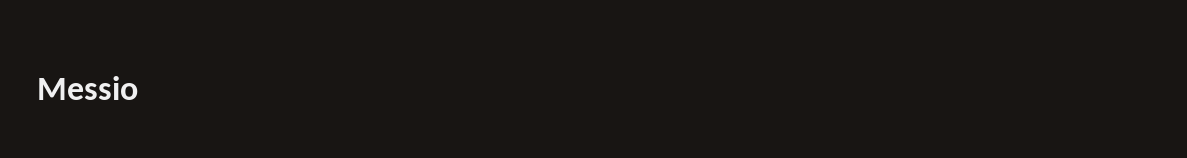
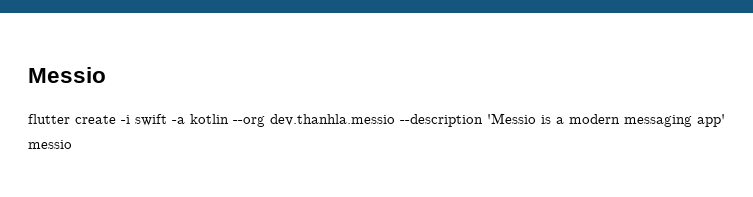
(138, 88) none -> [28,113,725,127] [28,140,72,149] // flutter create -i swift -a kotlin --org dev.thanhla.messio --description 'Messio is a modern messaging app' messio

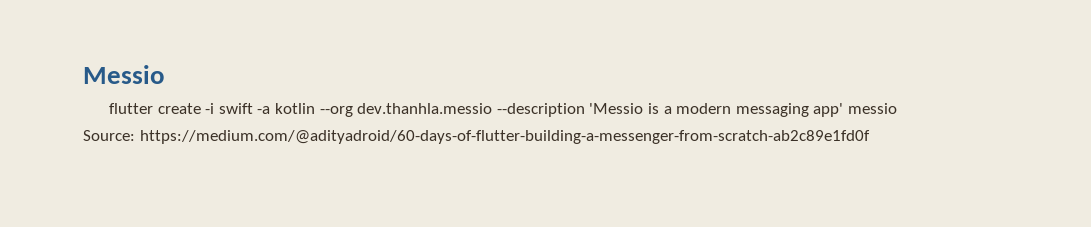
(72, 144) none -> [83,130,870,144] // Source: https://medium.com/@adityadroid/60-days-of-flutter-building-a-messenger-from-scratch-ab2c89e1fd0f

